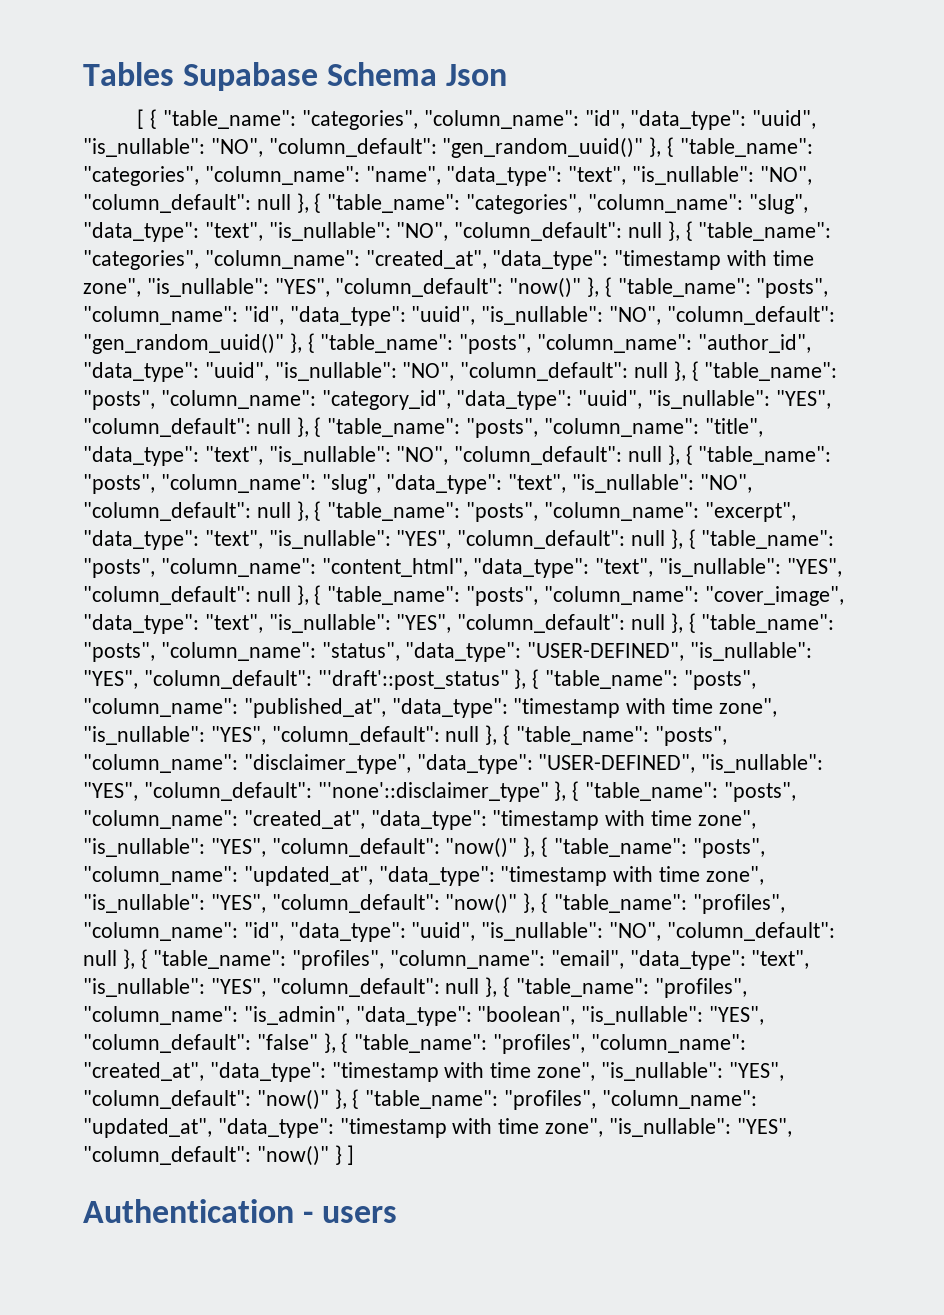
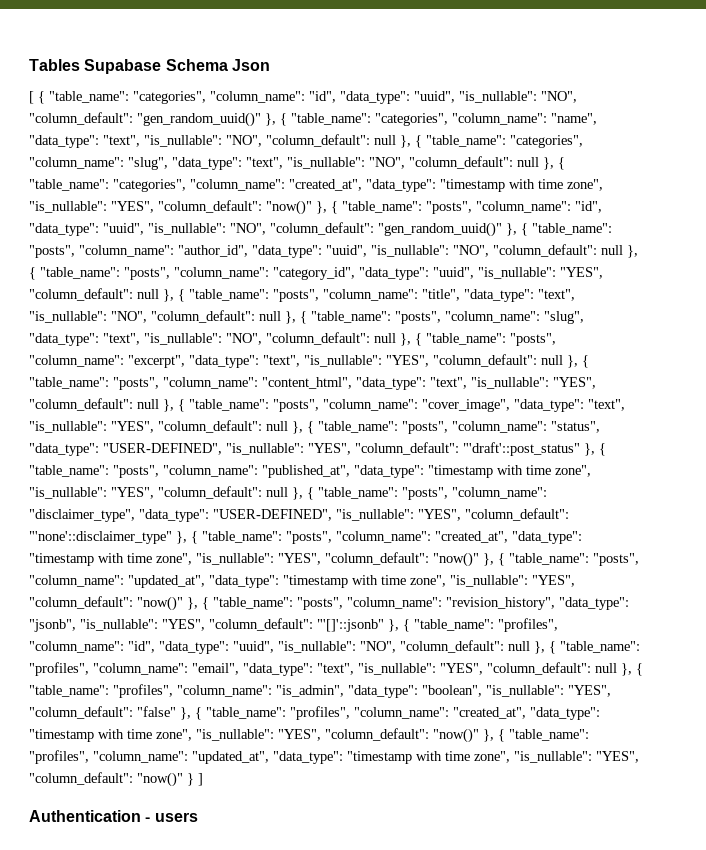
(687, 903) none -> [297,597,629,610] [29,618,494,632] "posts", "column_name": "revision_history", "data_type": "jsonb", "is_nullable": "YES", "column_default": "'[]'::jsonb" }, { "table_name":

